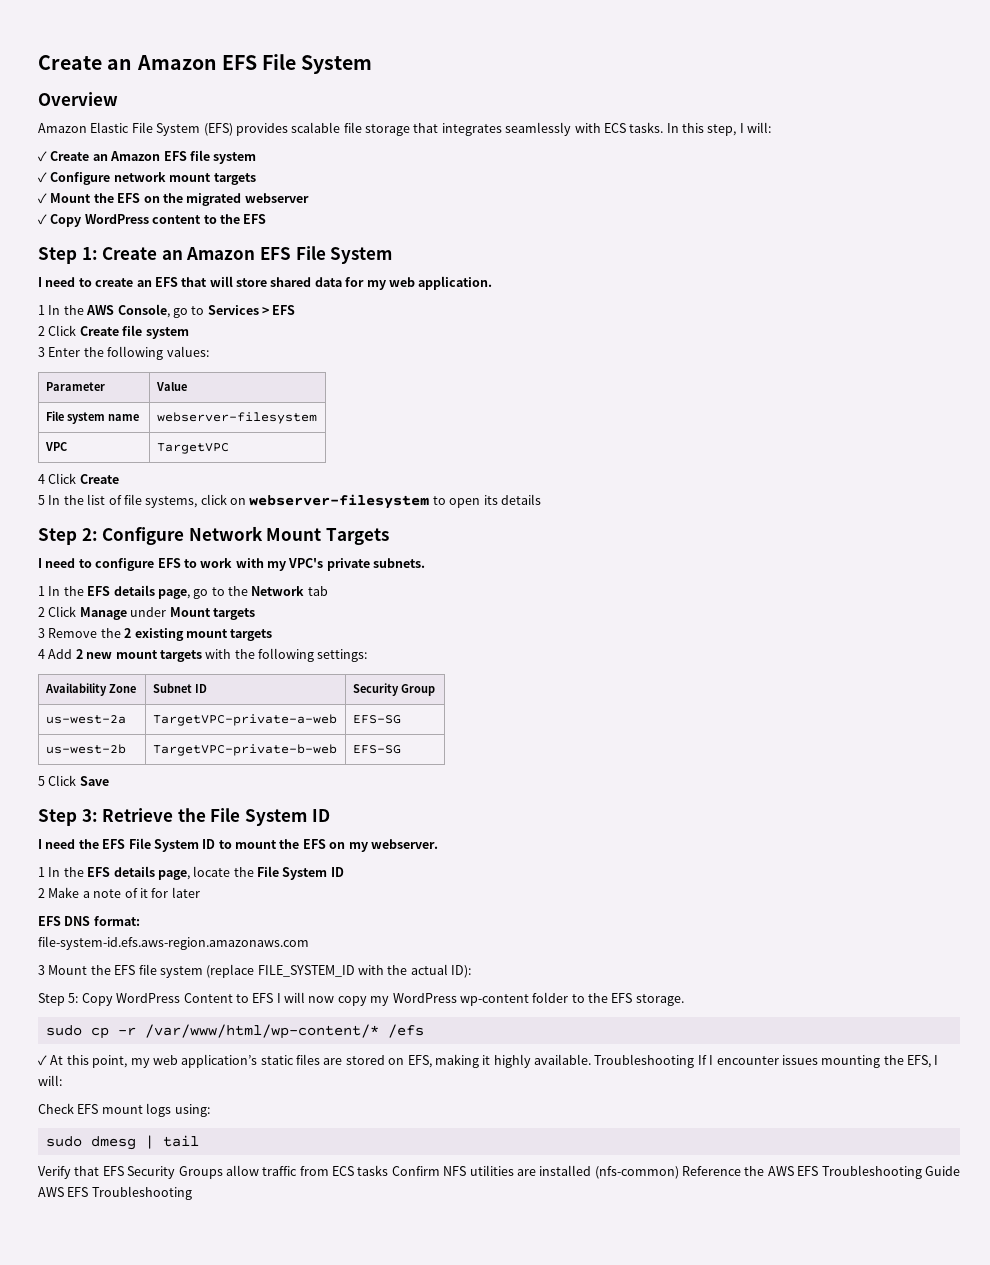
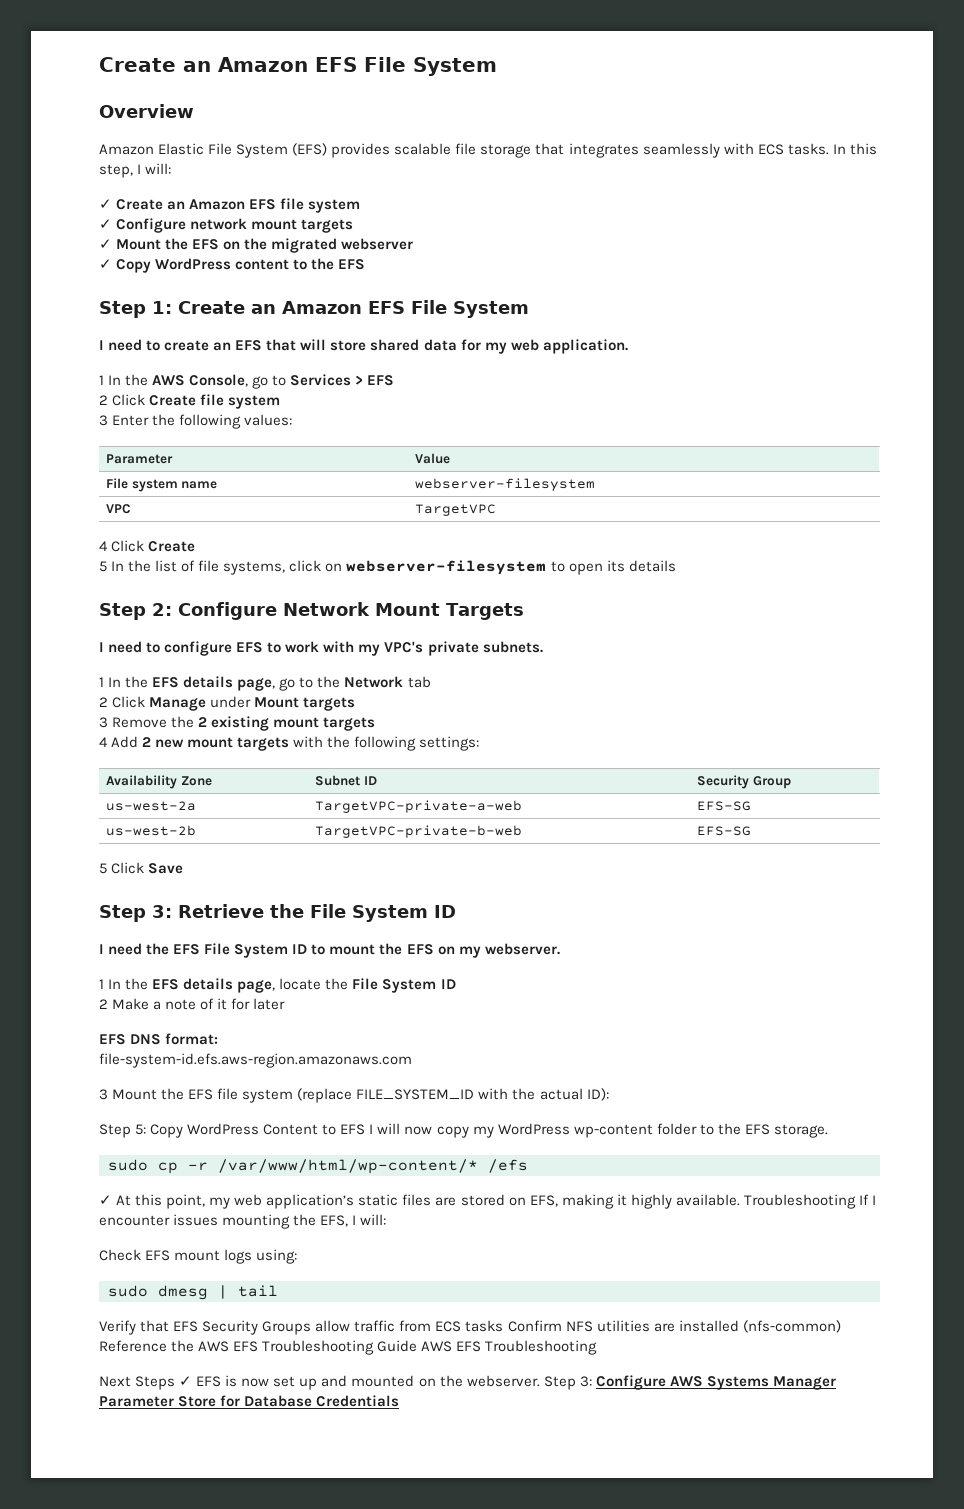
(192, 1193) none -> [99,1375,836,1390] [99,1395,400,1407] // Next Steps ✓ EFS is now set up and mounted on the webserver. Step 3: Configure AWS Systems Manager Parameter Store for Database Credentials

